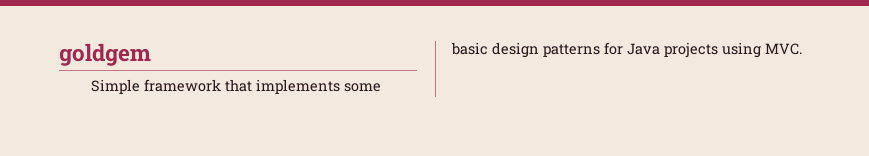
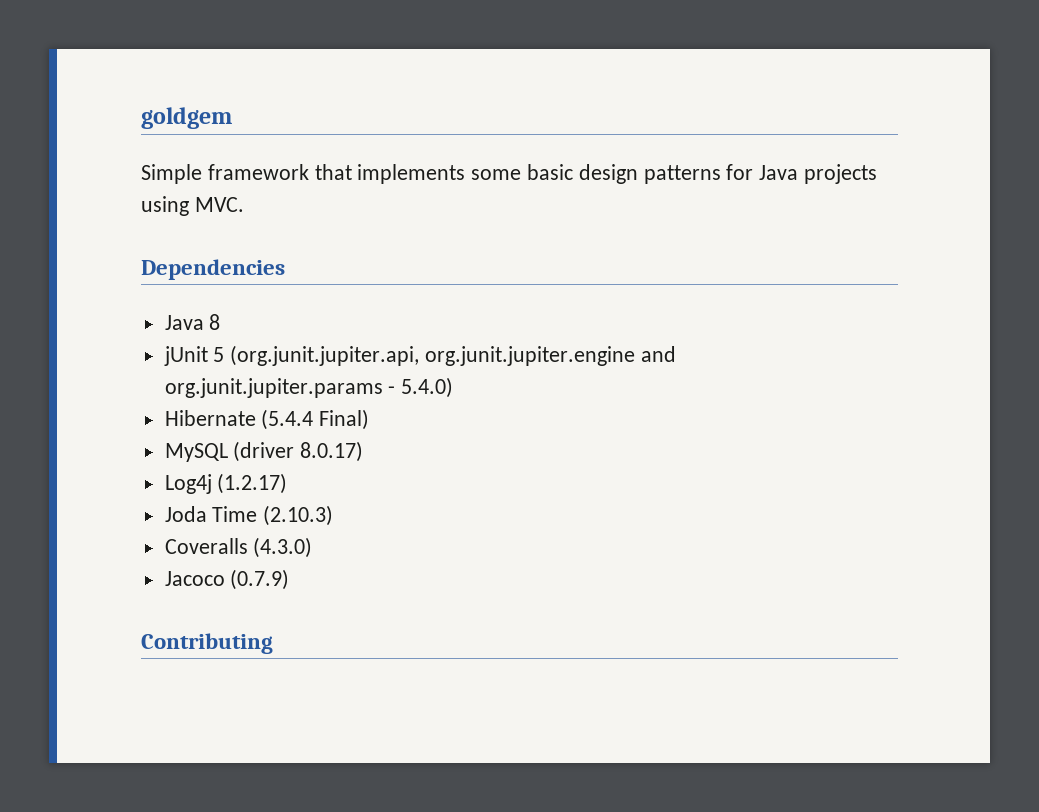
(802, 49) none -> [141,259,285,280] [164,314,221,330] [163,345,676,366] [164,377,454,398] [164,409,370,430] [164,441,364,462] [164,473,288,494] [164,505,334,526] [164,537,313,558] [164,569,290,590] [141,633,273,654] // Dependencies // Java 8 // jUnit 5 (org.junit.jupiter.api, org.junit.jupiter.engine and org.junit.jupiter.params - 5.4.0) // Hibernate (5.4.4 Final) // MySQL (driver 8.0.17) // Log4j (1.2.17) // Joda Time (2.10.3) // Coveralls (4.3.0) // Jacoco (0.7.9) // Contributing

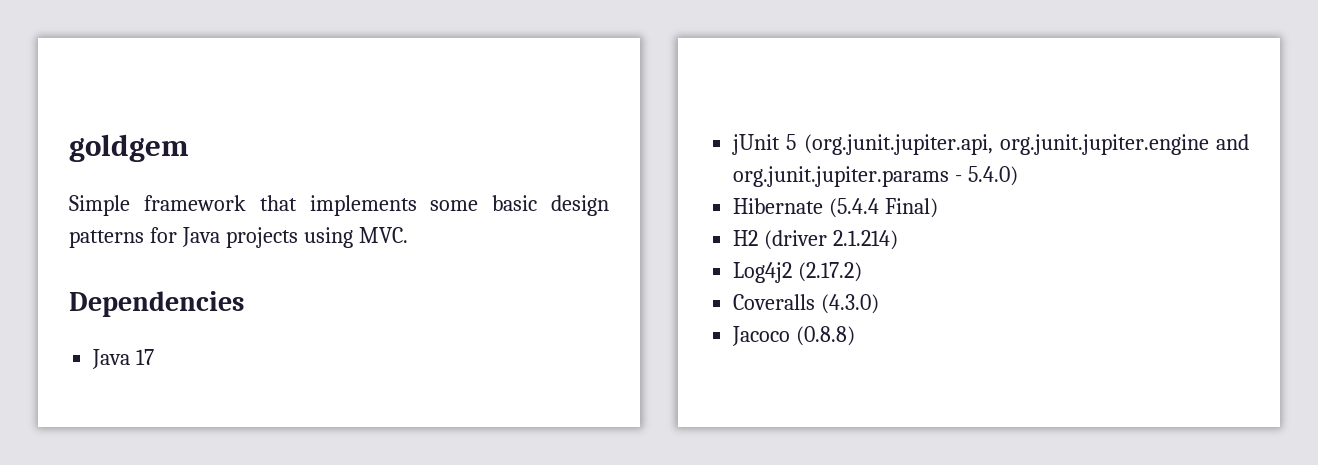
[209,314,221,330] 8 -> [136,349,155,365] 17
[164,441,364,462] [164,473,288,494] [164,505,334,526] MySQL (driver 8.0.17) // Log4j (1.2.17) // Joda Time (2.10.3) -> [733,230,899,250] [733,262,863,283] H2 (driver 2.1.214) // Log4j2 (2.17.2)
[230,569,290,590] [141,633,273,654] (0.7.9) // Contributing -> [796,326,856,346] (0.8.8)

